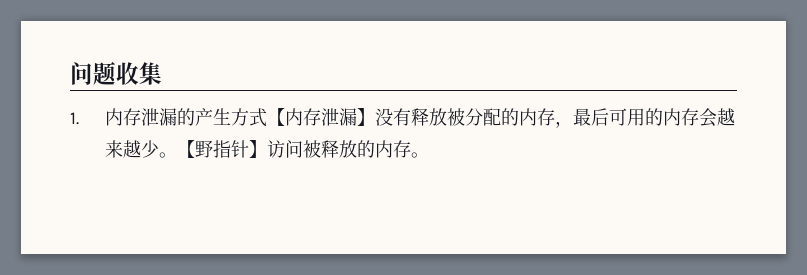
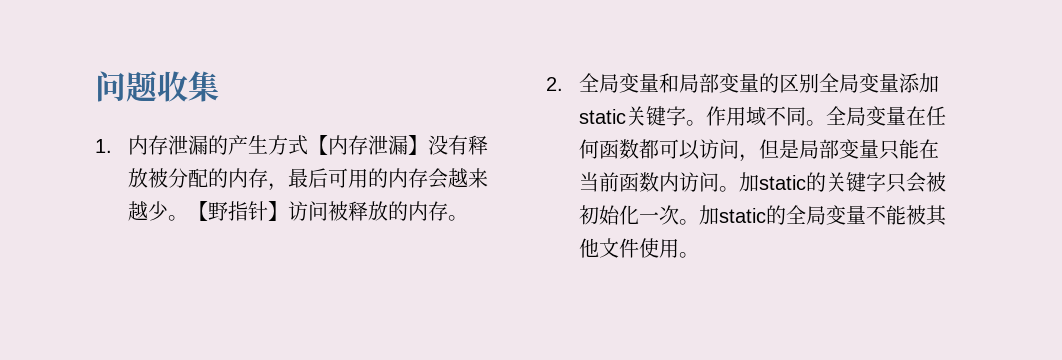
(429, 155) none -> [546,73,940,93] [579,106,947,126] [579,139,940,162] [579,172,947,193] [579,205,948,226] [579,238,700,258] // 2.全局变量和局部变量的区别全局变量添加static关键字。作用域不同。全局变量在任何函数都可以访问，但是局部变量只能在当前函数内访问。加static的关键字只会被初始化一次。加static的全局变量不能被其他文件使用。

